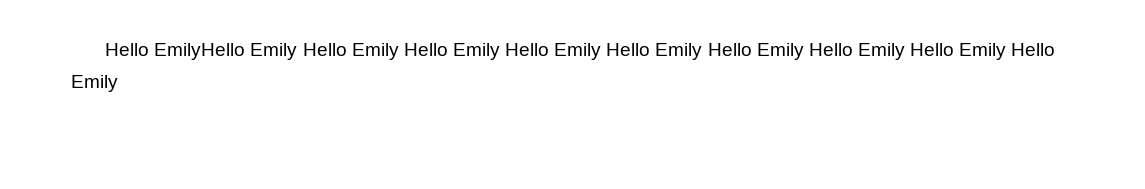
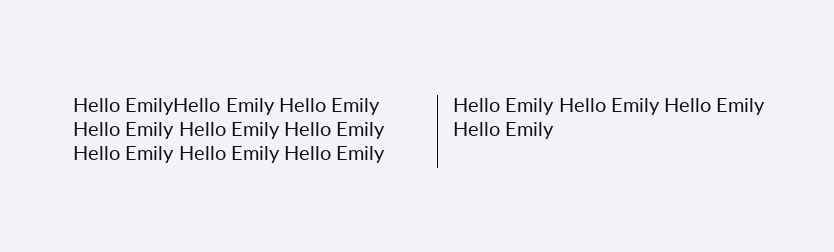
(118, 83) none -> [558,98,766,115] [453,122,555,139] Hello Emily Hello Emily Hello Emily

